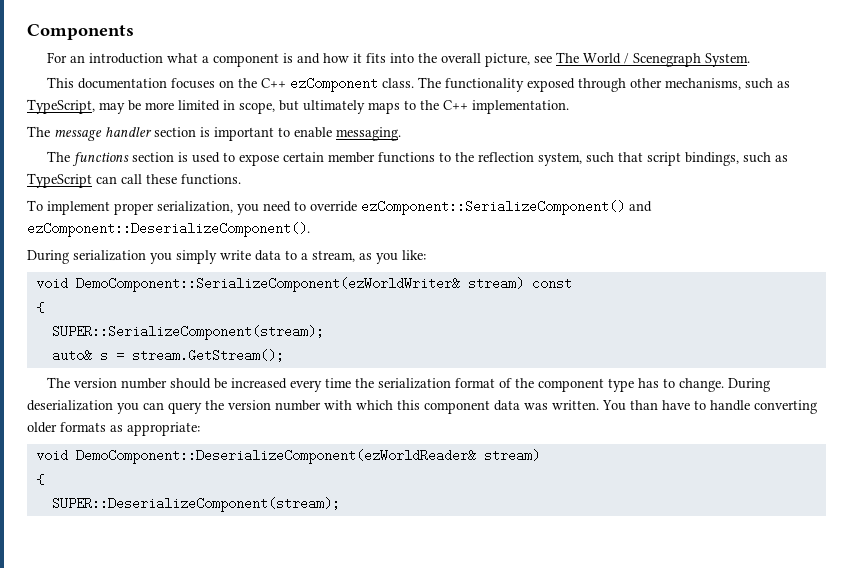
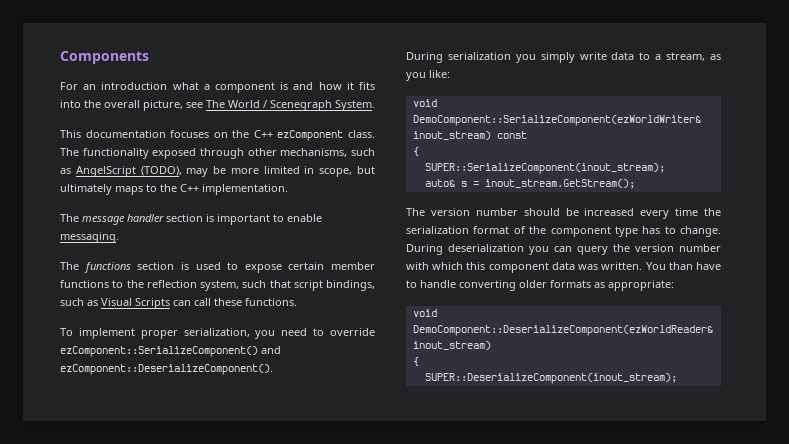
[27,99,95,114] TypeScript, -> [75,166,182,177] AngelScript (TODO),
[27,173,92,188] TypeScript -> [101,298,170,309] Visual Scripts
[467,277,524,290] stream) -> [412,131,491,140] inout_stream)
[51,325,324,340] SUPER::SerializeComponent(stream); -> [424,163,665,174] SUPER::SerializeComponent(inout_stream);
[131,349,284,362] stream.GetStream(); -> [484,179,635,189] inout_stream.GetStream();
[483,449,540,462] [35,474,44,485] [51,497,340,512] stream) // { // SUPER::DeserializeComponent(stream); -> [412,341,491,350] [412,357,419,366] [424,373,677,384] inout_stream) // { // SUPER::DeserializeComponent(inout_stream);

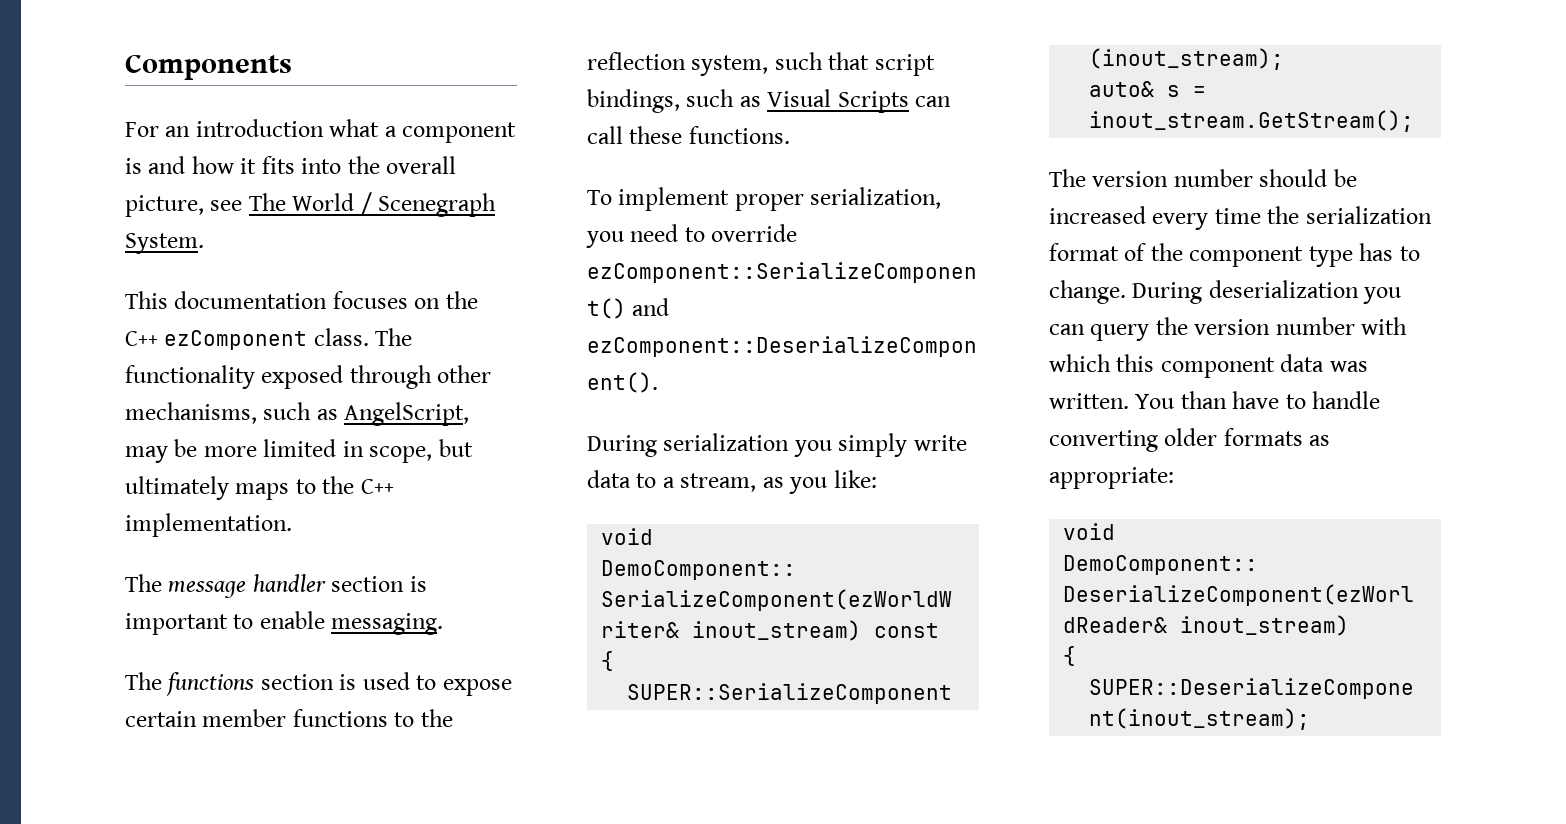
[75,166,182,177] AngelScript (TODO), -> [344,402,470,426] AngelScript,

